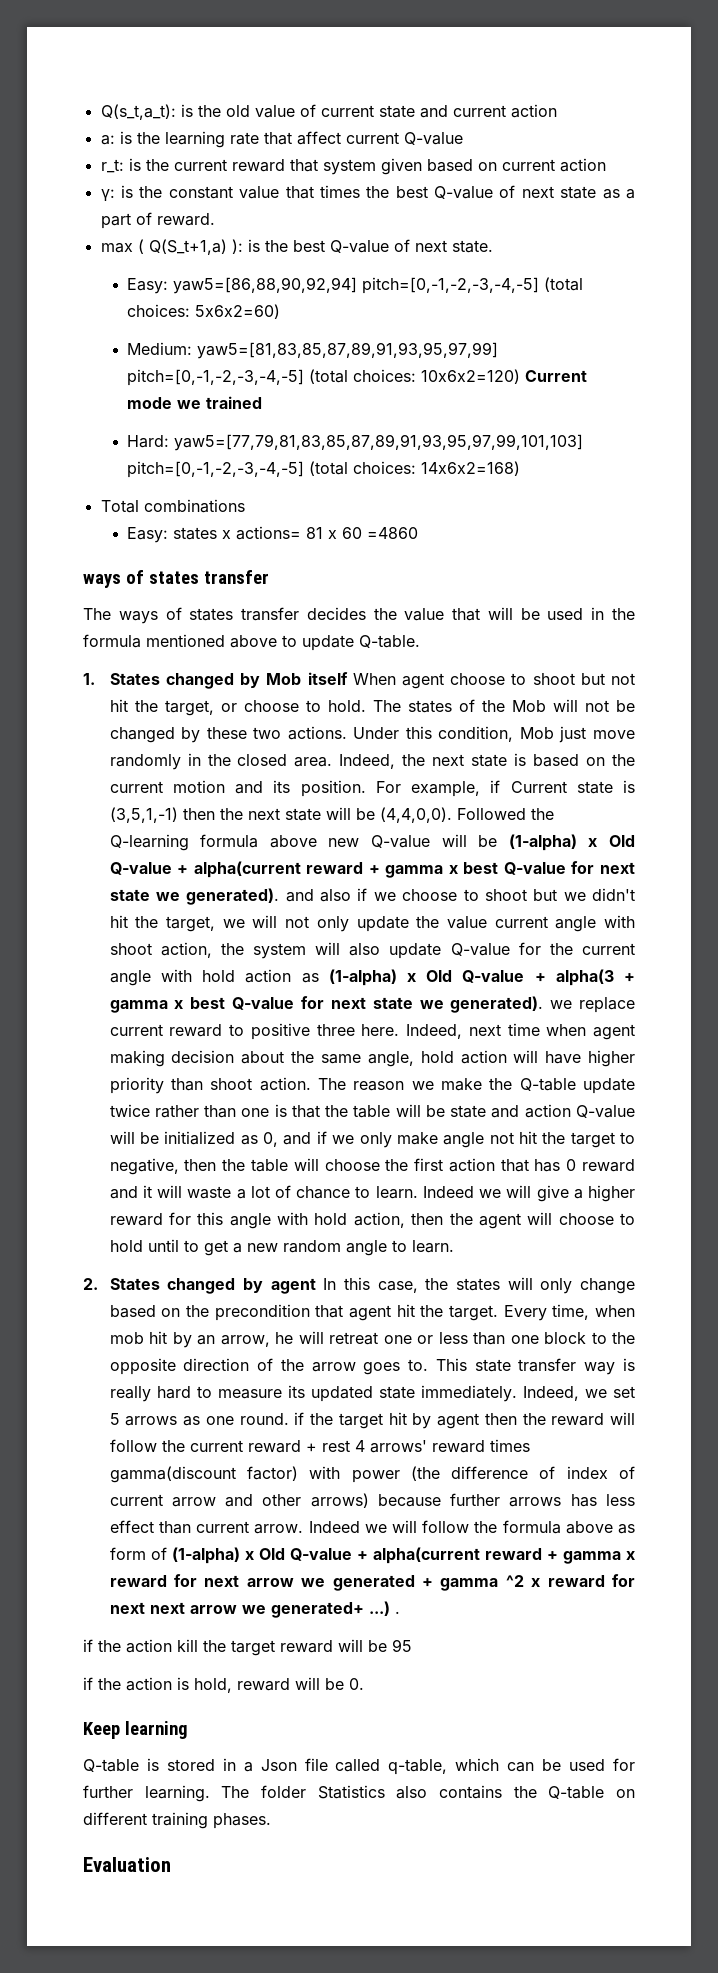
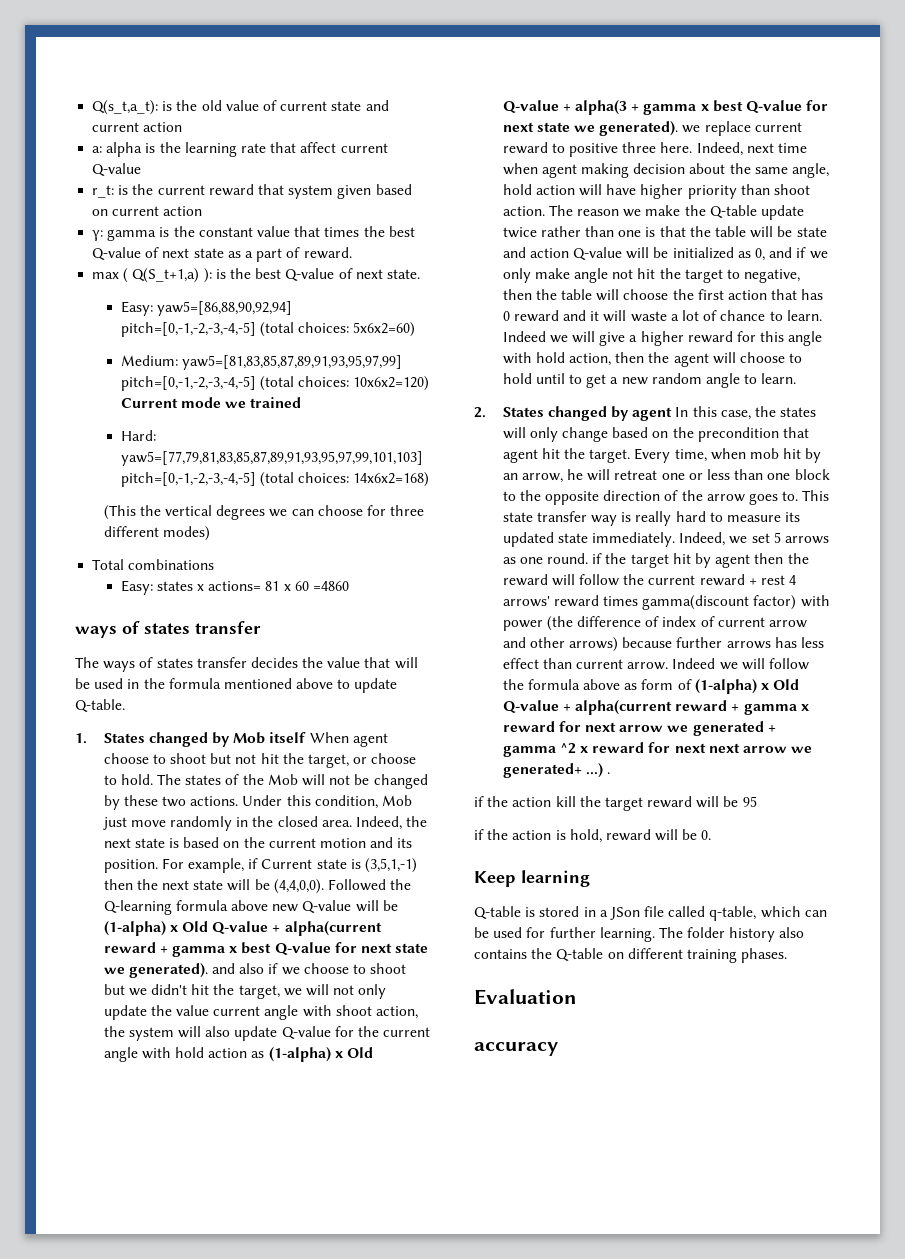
(115, 140) none -> [106,142,143,157] alpha
(115, 195) none -> [107,229,157,241] gamma
(521, 468) none -> [103,505,425,520] [103,526,210,541] // (This the vertical degrees we can choose for three different modes)
[260,1759,297,1771] Json -> [609,907,640,920] JSon
[317,1785,385,1799] Statistics -> [729,927,776,942] history
(171, 1864) none -> [474,1042,558,1056] // accuracy

